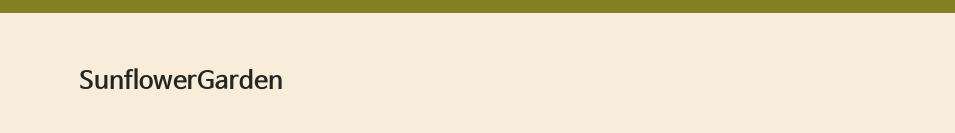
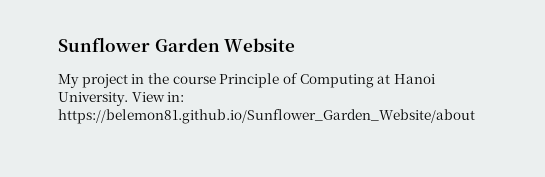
[79,68,283,90] SunflowerGarden -> [58,37,296,52] [58,73,435,88] [58,92,185,106] [58,109,475,124] Sunflower Garden Website // My project in the course Principle of Computing at Hanoi University. View in: https://belemon81.github.io/Sunflower_Garden_Website/about

